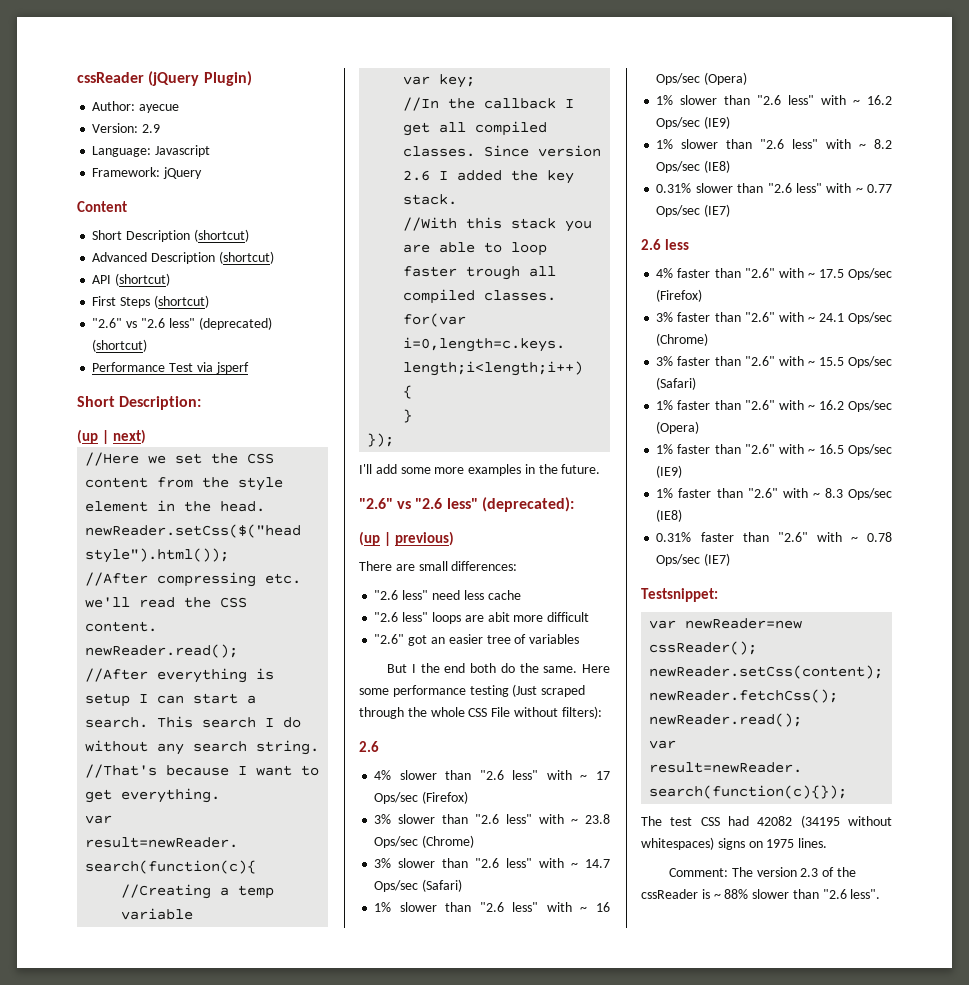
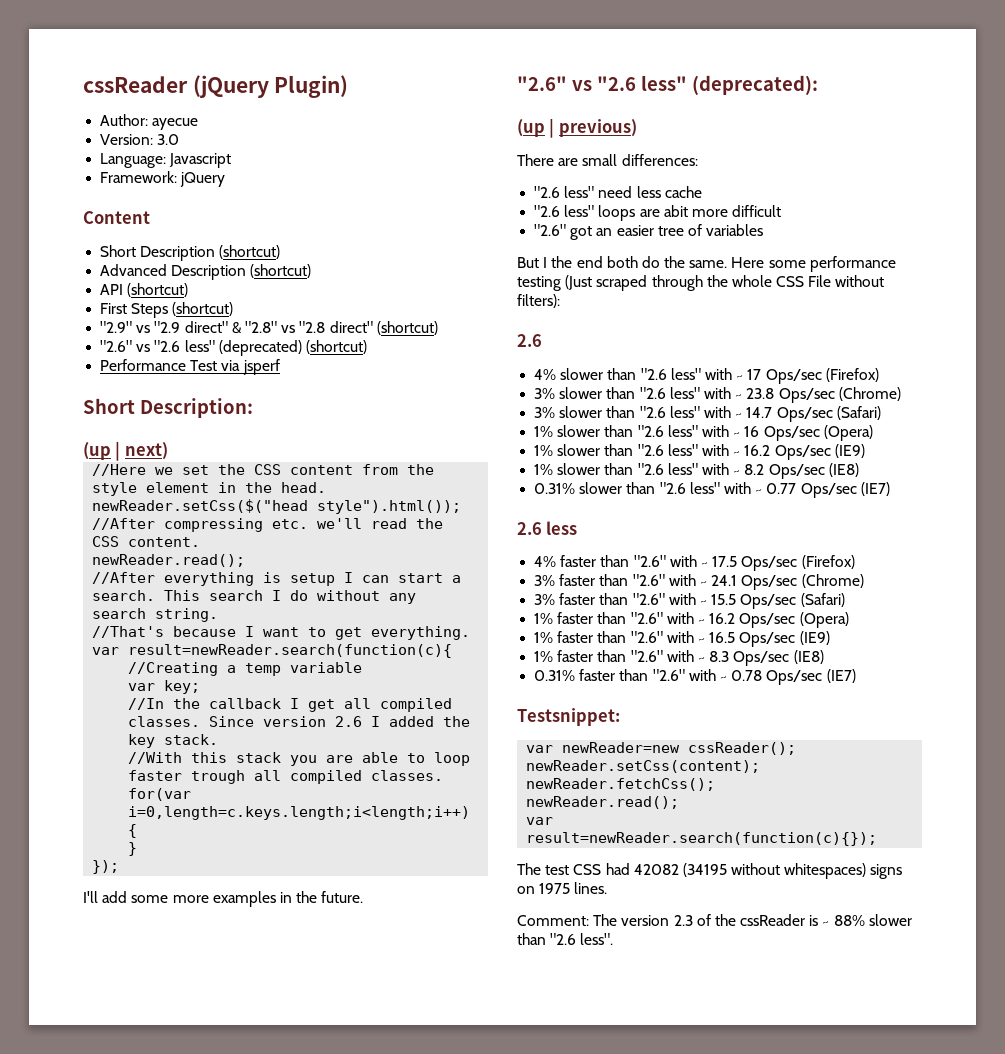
[142,124,161,133] 2.9 -> [157,134,180,145] 3.0
(209, 301) none -> [100,321,438,335] // "2.9" vs "2.9 direct" & "2.8" vs "2.8 direct" (shortcut)

